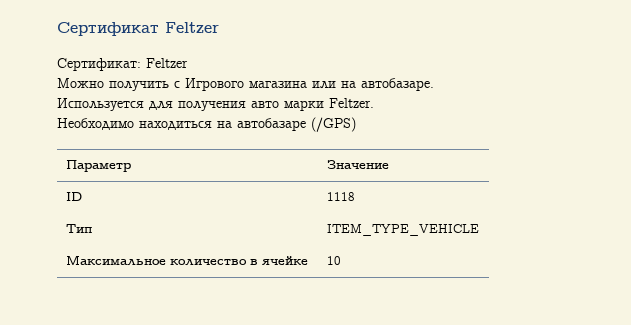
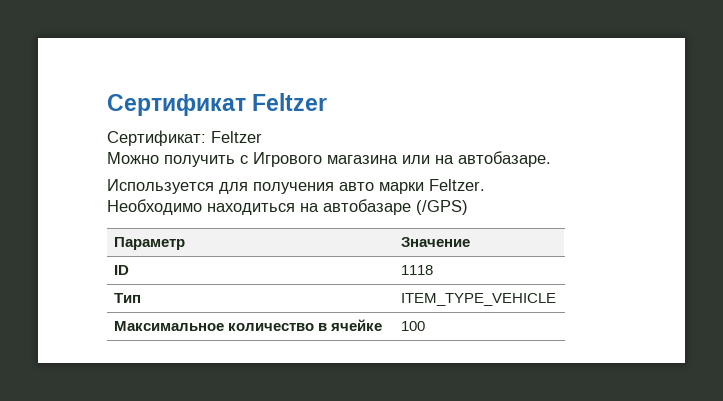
[326,256,341,265] 10 -> [401,321,426,331] 100

